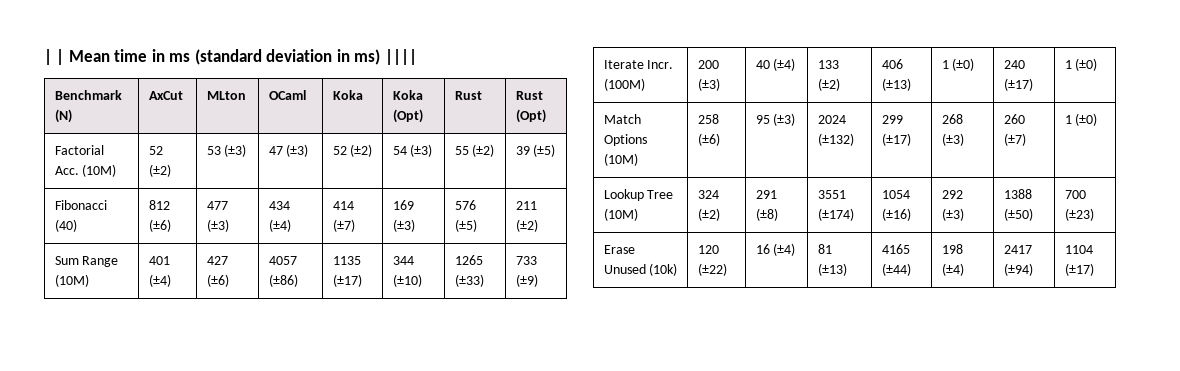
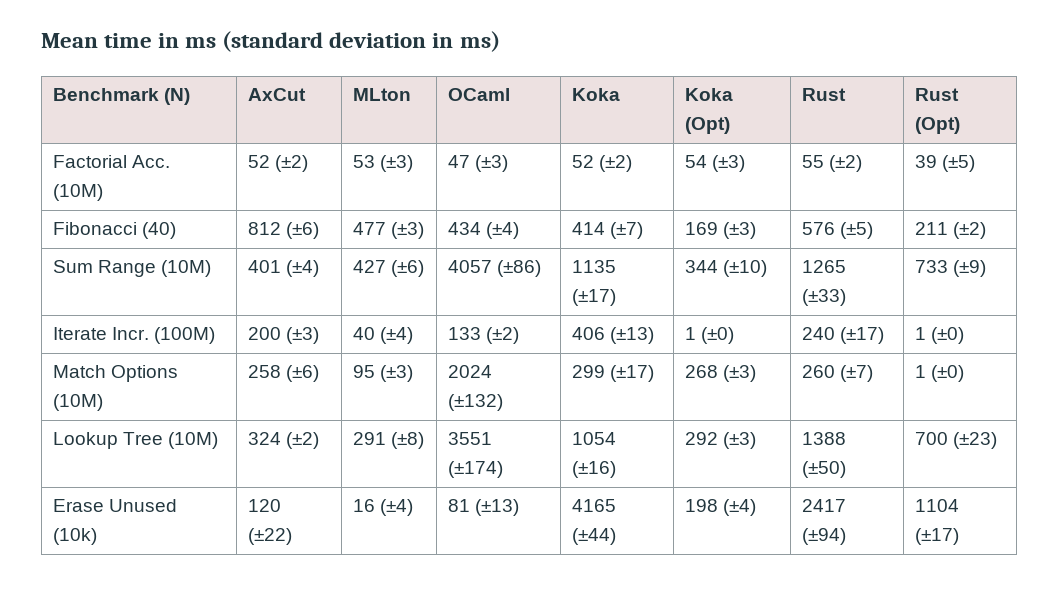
[44,49,65,65] | | -> (41, 40) none
[384,49,417,65] |||| -> (500, 41) none

